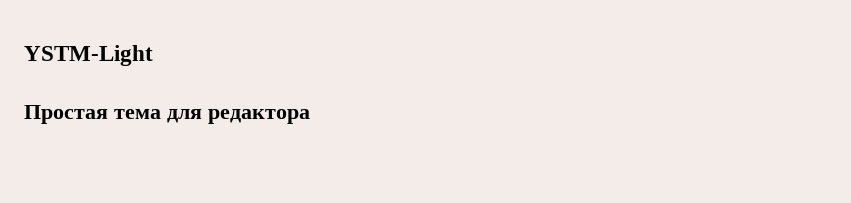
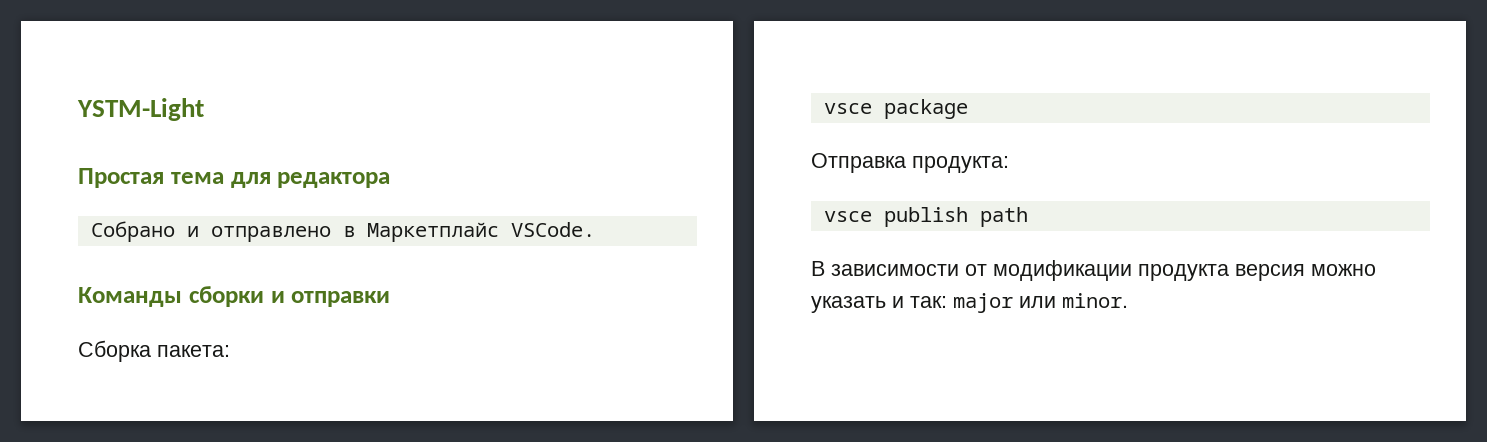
(310, 116) none -> [90,221,595,242] [78,286,391,307] [78,340,230,362] [823,99,968,119] [811,153,1009,173] [823,207,1028,227] [811,260,1376,281] [811,293,1128,313] // Собрано и отправлено в Маркетплайс VSCode. // Команды сборки и отправки // Сборка пакета: // vsce package // Отправка продукта: // vsce publish path // В зависимости от модификации продукта версия можно указать и так: major или minor.

